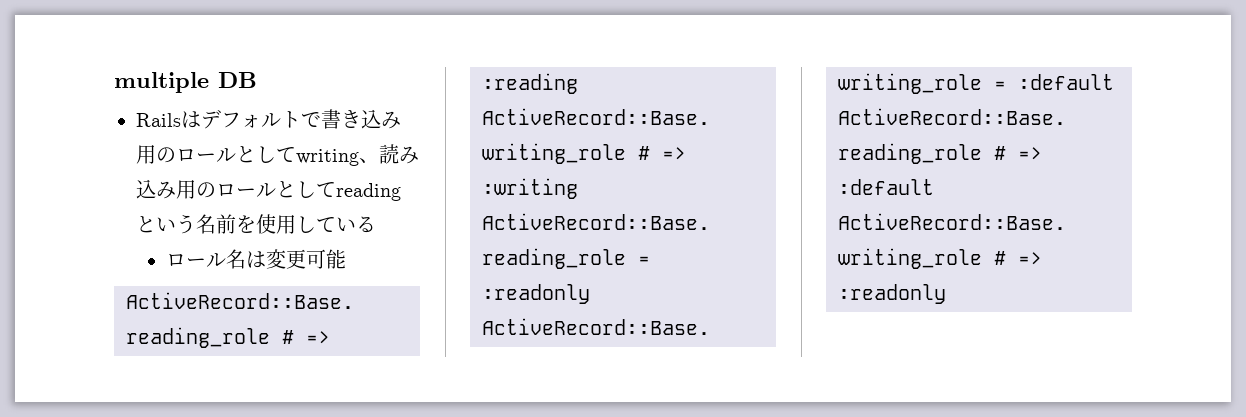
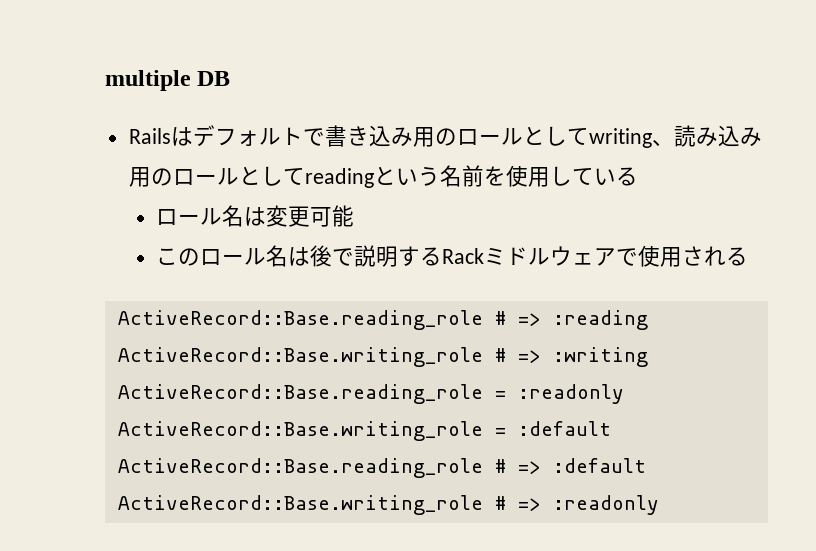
(346, 259) none -> [155,245,748,267] // このロール名は後で説明するRackミドルウェアで使用される

